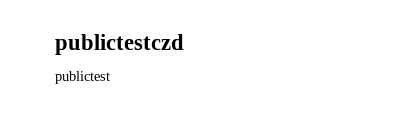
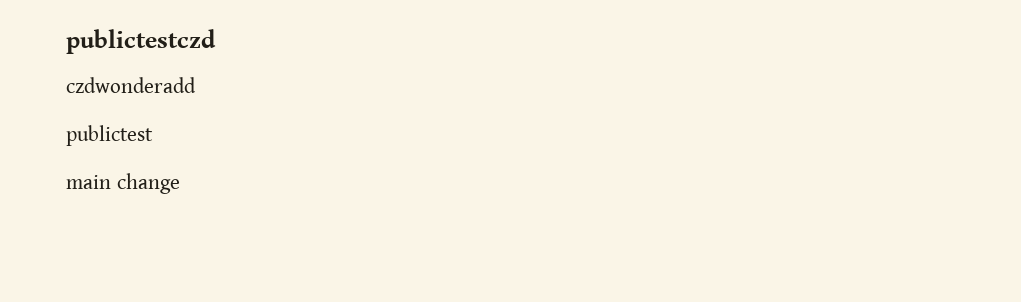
(184, 44) none -> [66,77,196,93] // czdwonderadd
(110, 77) none -> [66,173,180,194] // main change

